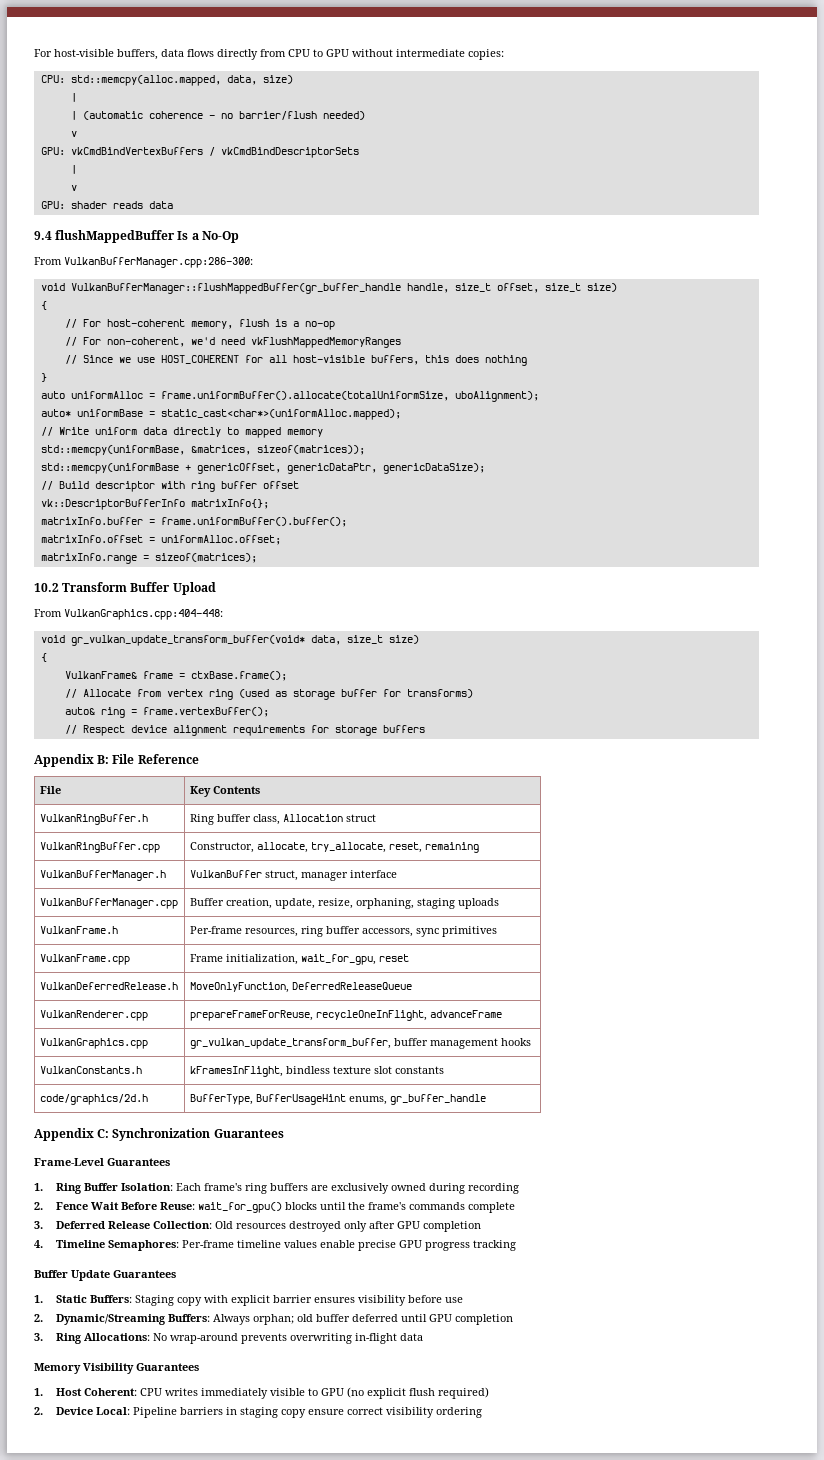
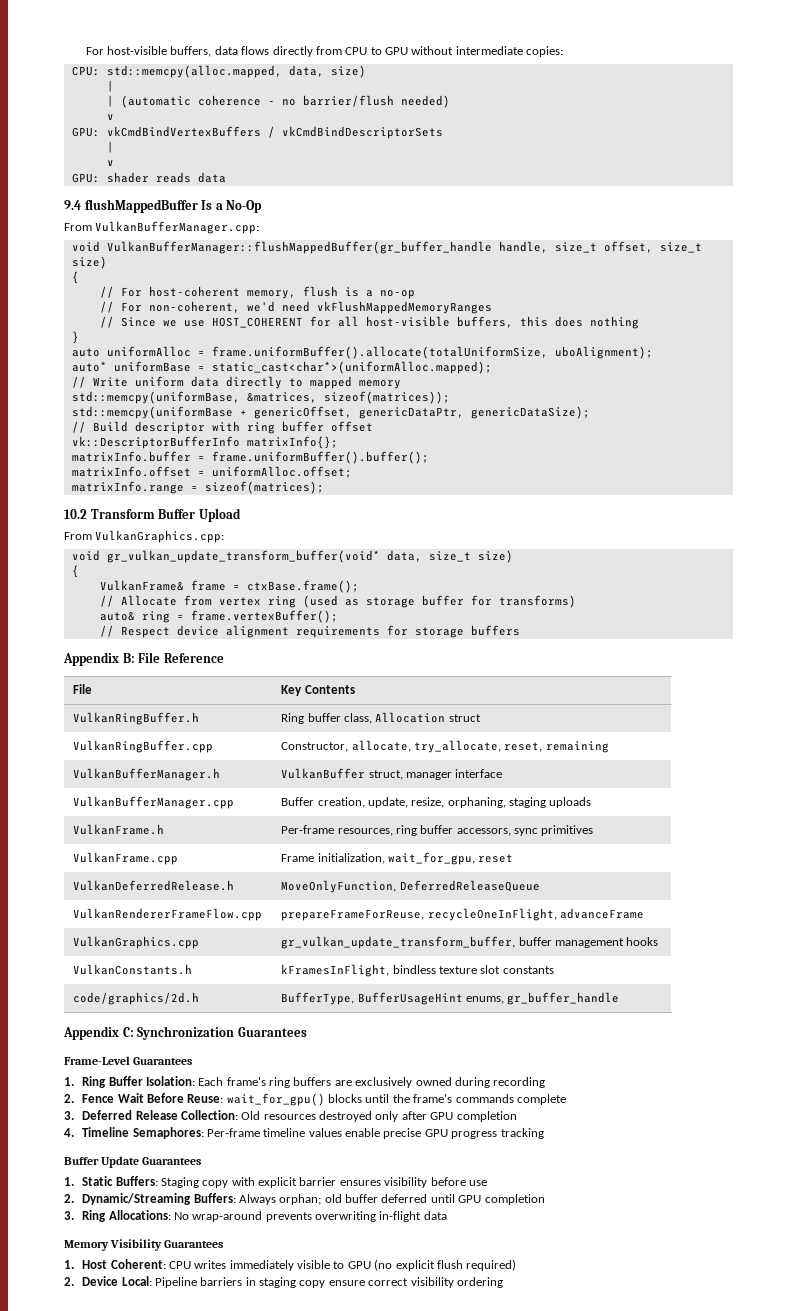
[64,257,253,268] VulkanBufferManager.cpp:286-300: -> [95,221,260,234] VulkanBufferManager.cpp:
[64,609,223,620] VulkanGraphics.cpp:404-448: -> [95,530,225,543] VulkanGraphics.cpp:
[39,1010,148,1021] VulkanRenderer.cpp -> [73,908,263,921] VulkanRendererFrameFlow.cpp

